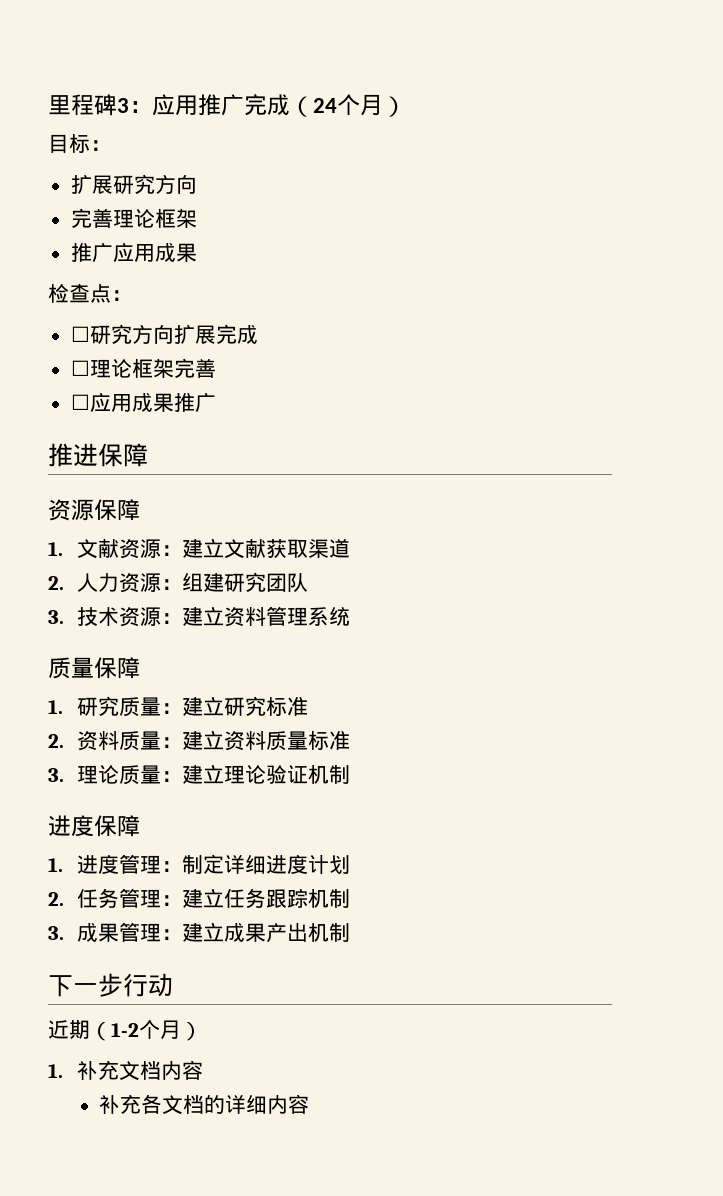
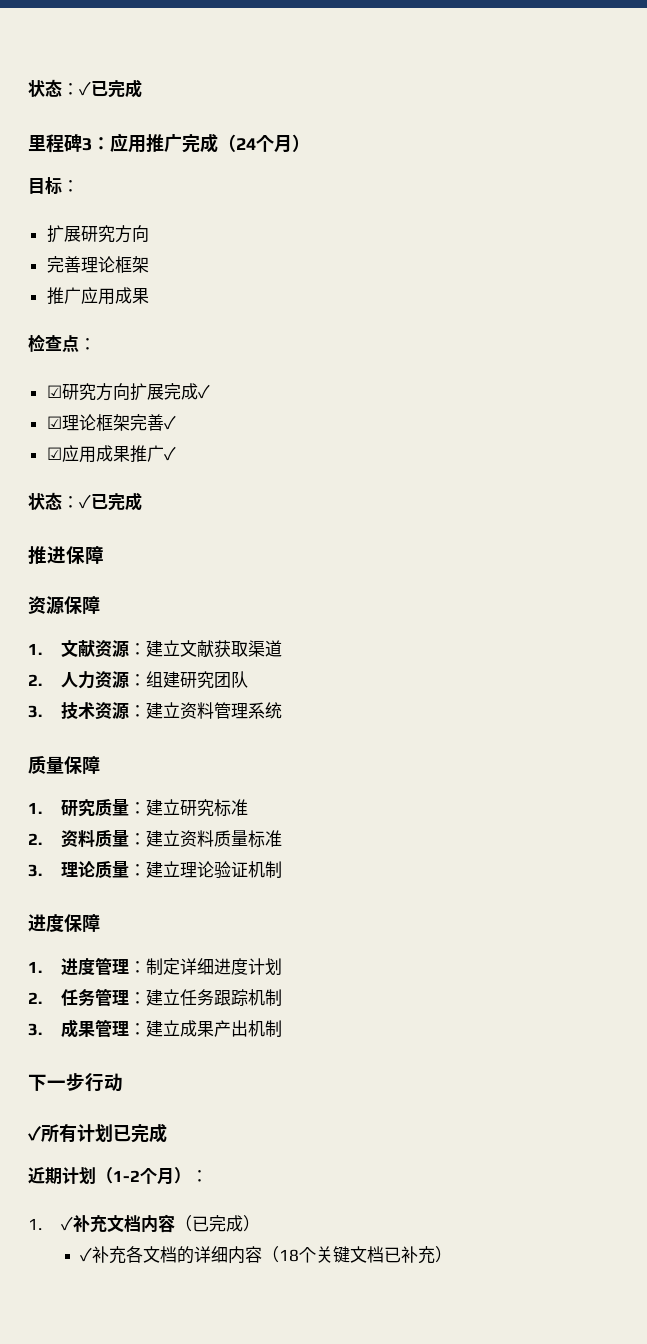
(48, 105) none -> [28,79,142,98] 状态：✓已完成 //
[70,326,90,342] ☐ -> [46,385,62,398] ☑
[70,360,90,376] // ☐ -> [197,384,210,399] [46,416,62,429] ✓ // ☑
[70,394,90,410] // ☐ -> [163,415,176,430] [46,447,62,460] ✓ // ☑
(216, 402) none -> [163,446,176,461] [28,492,142,511] ✓ // 状态：✓已完成
(173, 985) none -> [28,1123,167,1143] // ✓所有计划已完成
(90, 1029) none -> [62,1167,96,1184] 计划
[48,1064,63,1078] // 1. -> [191,1170,208,1182] [28,1216,74,1231] ： // 1. ✓
(203, 1070) // -> [175,1215,261,1232] [80,1247,93,1262] （已完成） // ✓
(310, 1104) none -> [262,1246,453,1264] （18个关键文档已补充）

